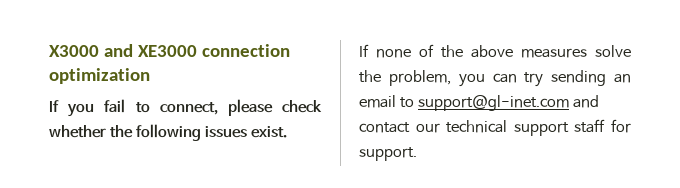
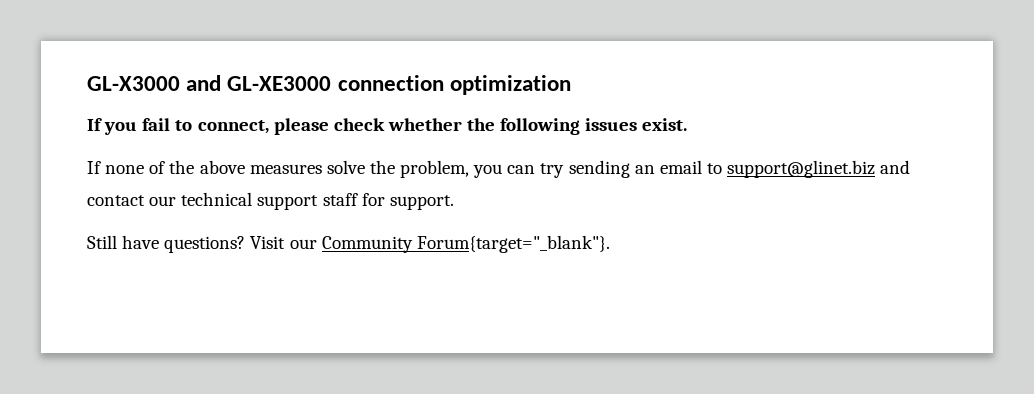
[49,44,197,57] X3000 and XE3000 -> [87,75,332,91] GL-X3000 and GL-XE3000
[417,95,569,111] support@gl-inet.com -> [727,160,876,178] support@glinet.biz
(417, 154) none -> [87,235,610,253] // Still have questions? Visit our Community Forum{target="_blank"}.

